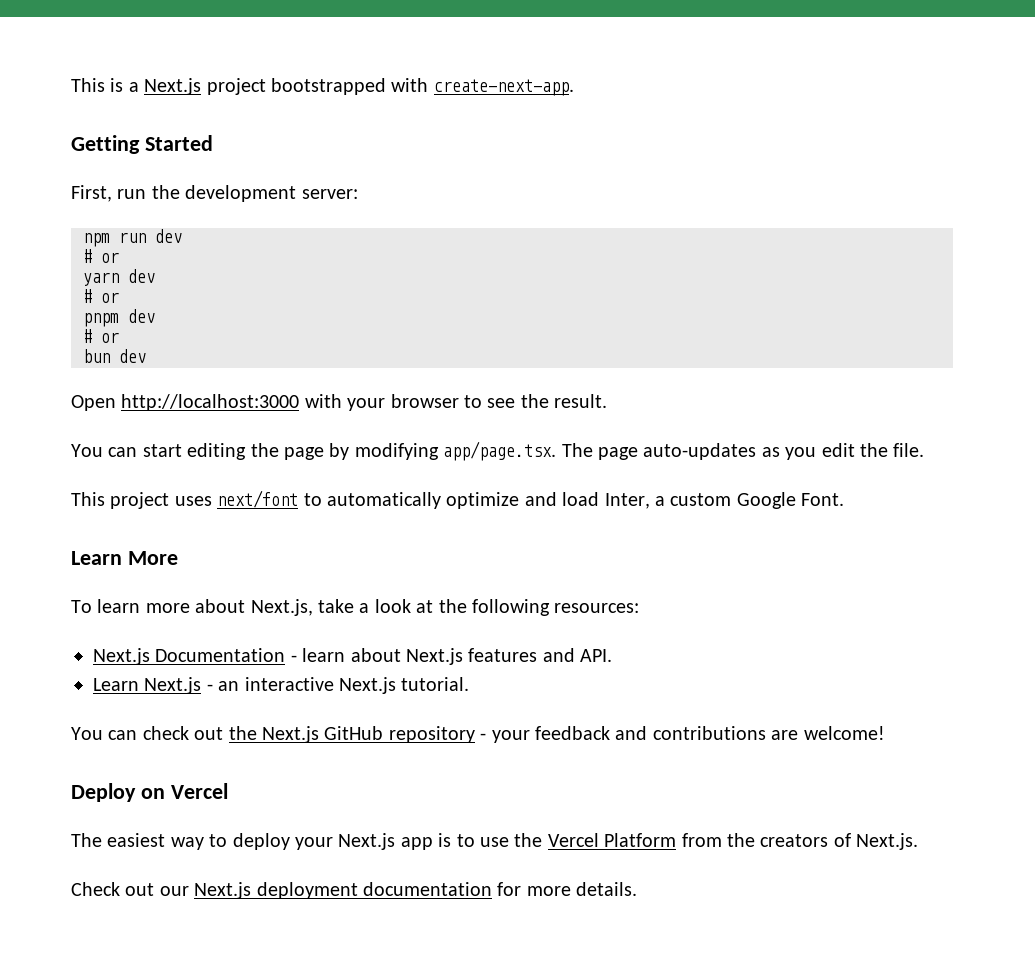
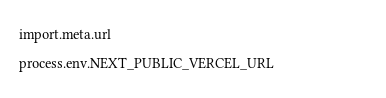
[71,78,574,96] [71,135,213,154] [71,185,358,202] [83,229,182,247] [83,249,119,263] [83,269,155,286] [83,289,119,303] [83,309,155,327] [83,329,119,343] [83,349,146,363] [71,394,608,411] [71,441,925,461] [71,490,845,509] [71,551,178,565] [71,599,640,616] [93,648,613,665] [93,677,470,694] [71,726,885,743] [71,783,228,802] [71,833,919,850] [71,882,638,899] This is a Next.js project bootstrapped with create-next-app. // Getting Started // First, run the development server: // npm run dev // # or // yarn dev // # or // pnpm dev // # or // bun dev // Open http://localhost:3000 with your browser to see the result. // You can start editing the page by modifying app/page.tsx. The page auto-updates as you edit the file. // This project uses next/font to automatically optimize and load Inter, a custom Google Font. // Learn More // To learn more about Next.js, take a look at the following resources: // Next.js Documentation - learn about Next.js features and API. // Learn Next.js - an interactive Next.js tutorial. // You can check out the Next.js GitHub repository - your feedback and contributions are welcome! // Deploy on Vercel // The easiest way to deploy your Next.js app is to use the Vercel Platform from the creators of Next.js. // Check out our Next.js deployment documentation for more details. -> [19,29,111,43] [19,57,274,72] import.meta.url // process.env.NEXT_PUBLIC_VERCEL_URL

